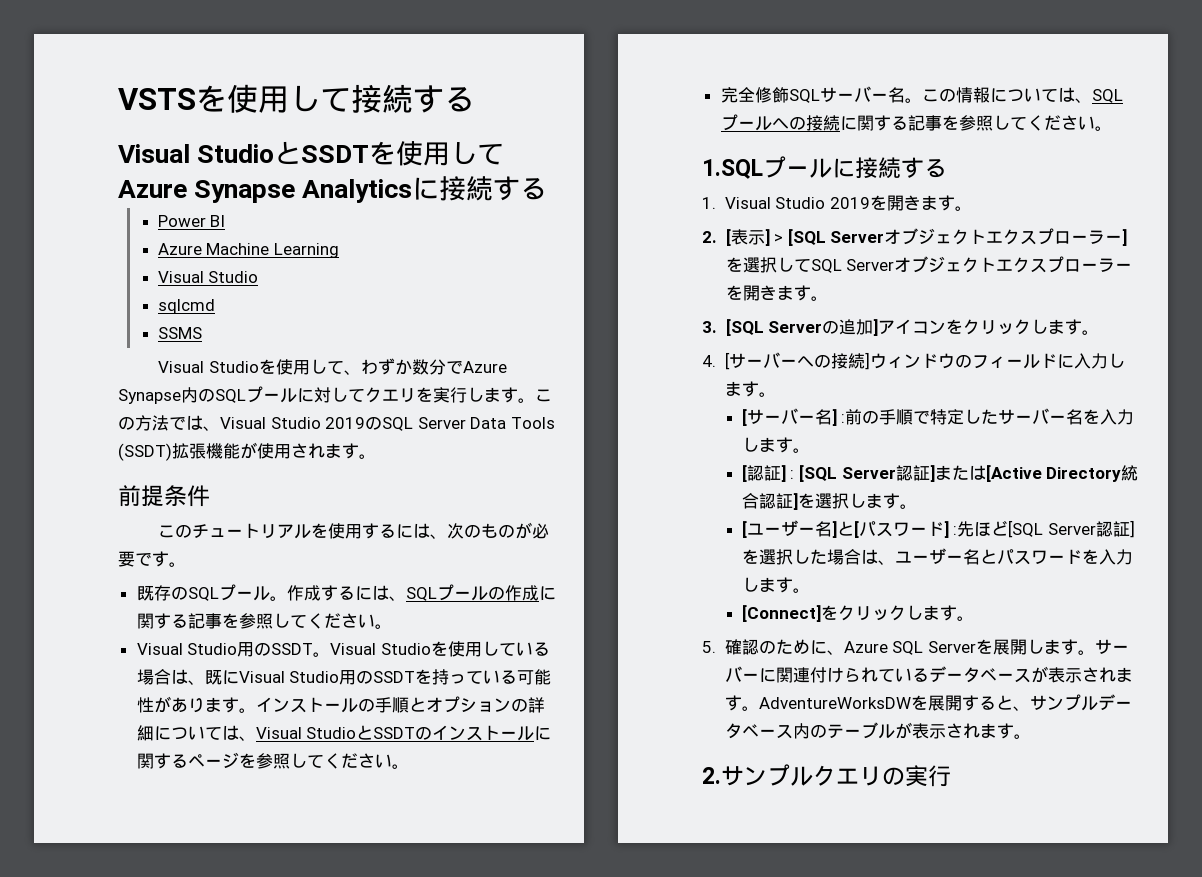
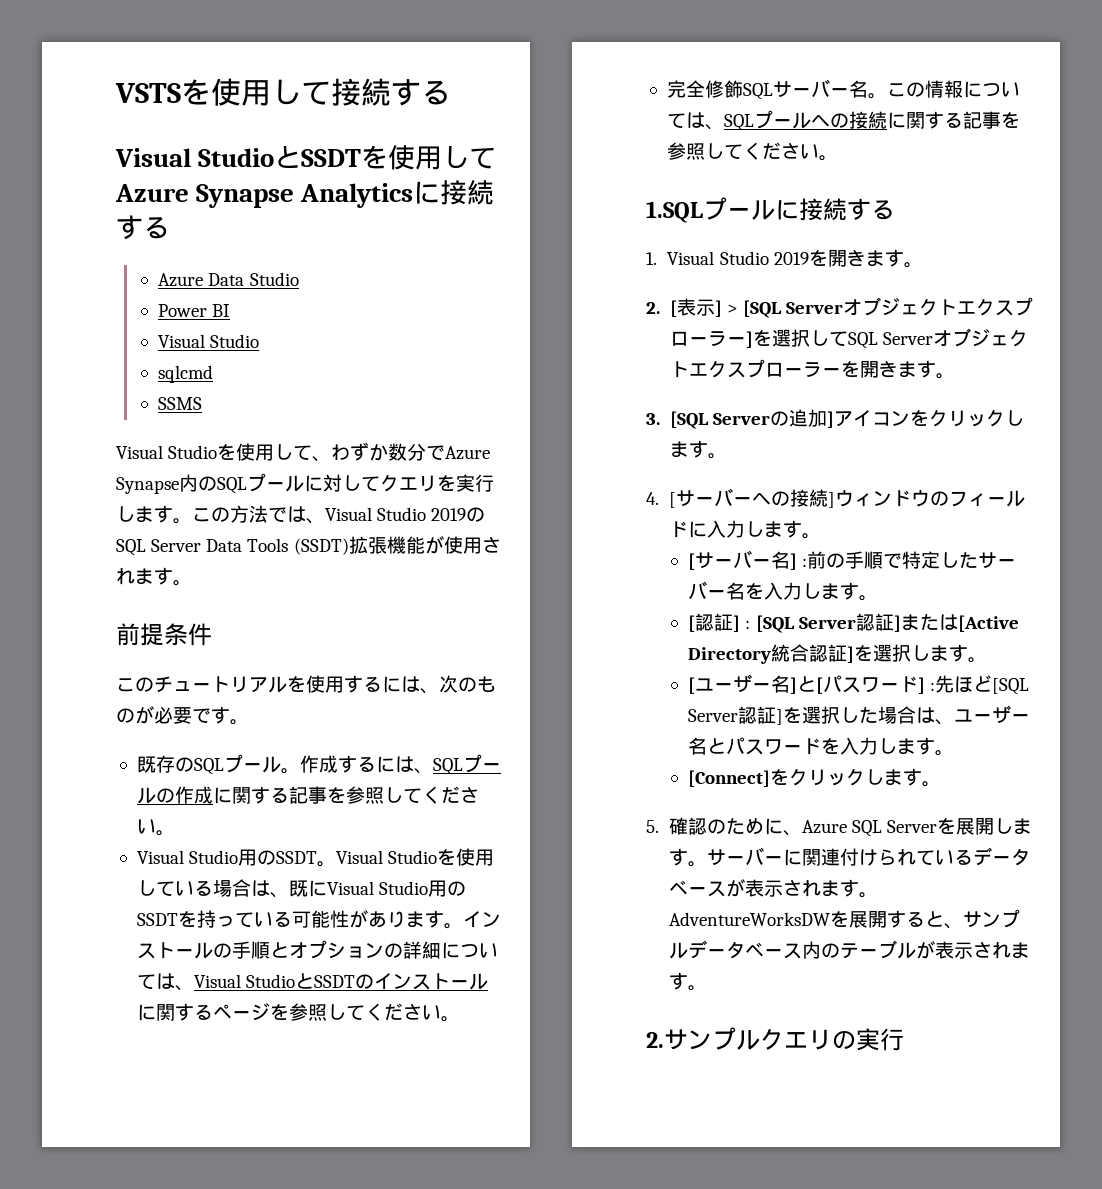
(548, 188) none -> [158,272,299,287] // Azure Data Studio
[157,243,339,258] // Azure Machine Learning -> (231, 310) none

